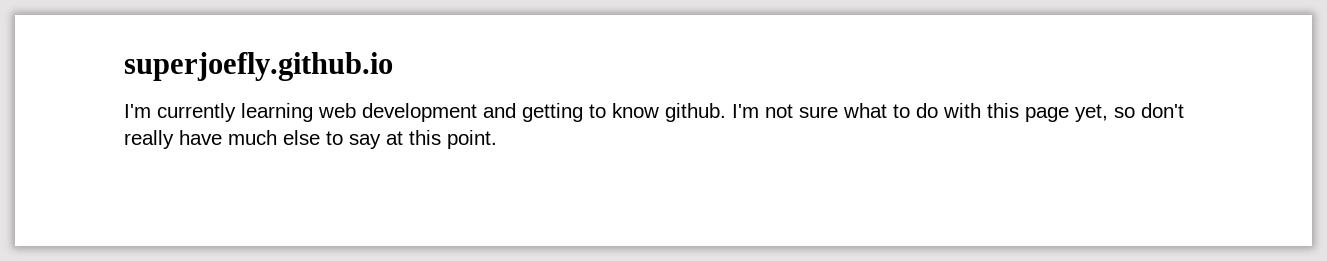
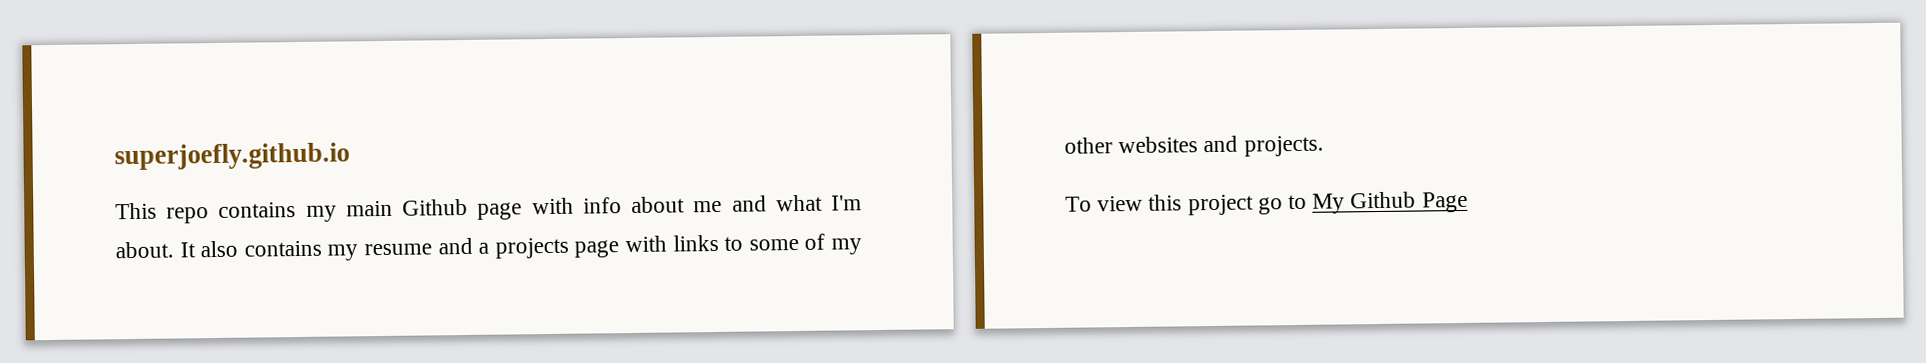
[124,103,1184,122] [124,130,497,149] I'm currently learning web development and getting to know github. I'm not sure what to do with this page yet, so don't really have much else to say at this point. -> [115,194,863,224] [115,233,863,261] [1064,135,1324,157] [1065,191,1468,216] This repo contains my main Github page with info about me and what I'm about. It also contains my resume and a projects page with links to some of my other websites and projects. // To view this project go to My Github Page

